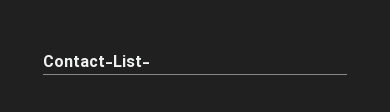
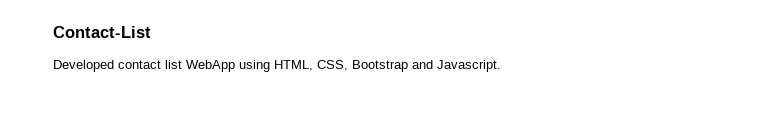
[43,55,150,67] Contact-List- -> [53,26,151,38] [53,60,501,72] Contact-List // Developed contact list WebApp using HTML, CSS, Bootstrap and Javascript.

